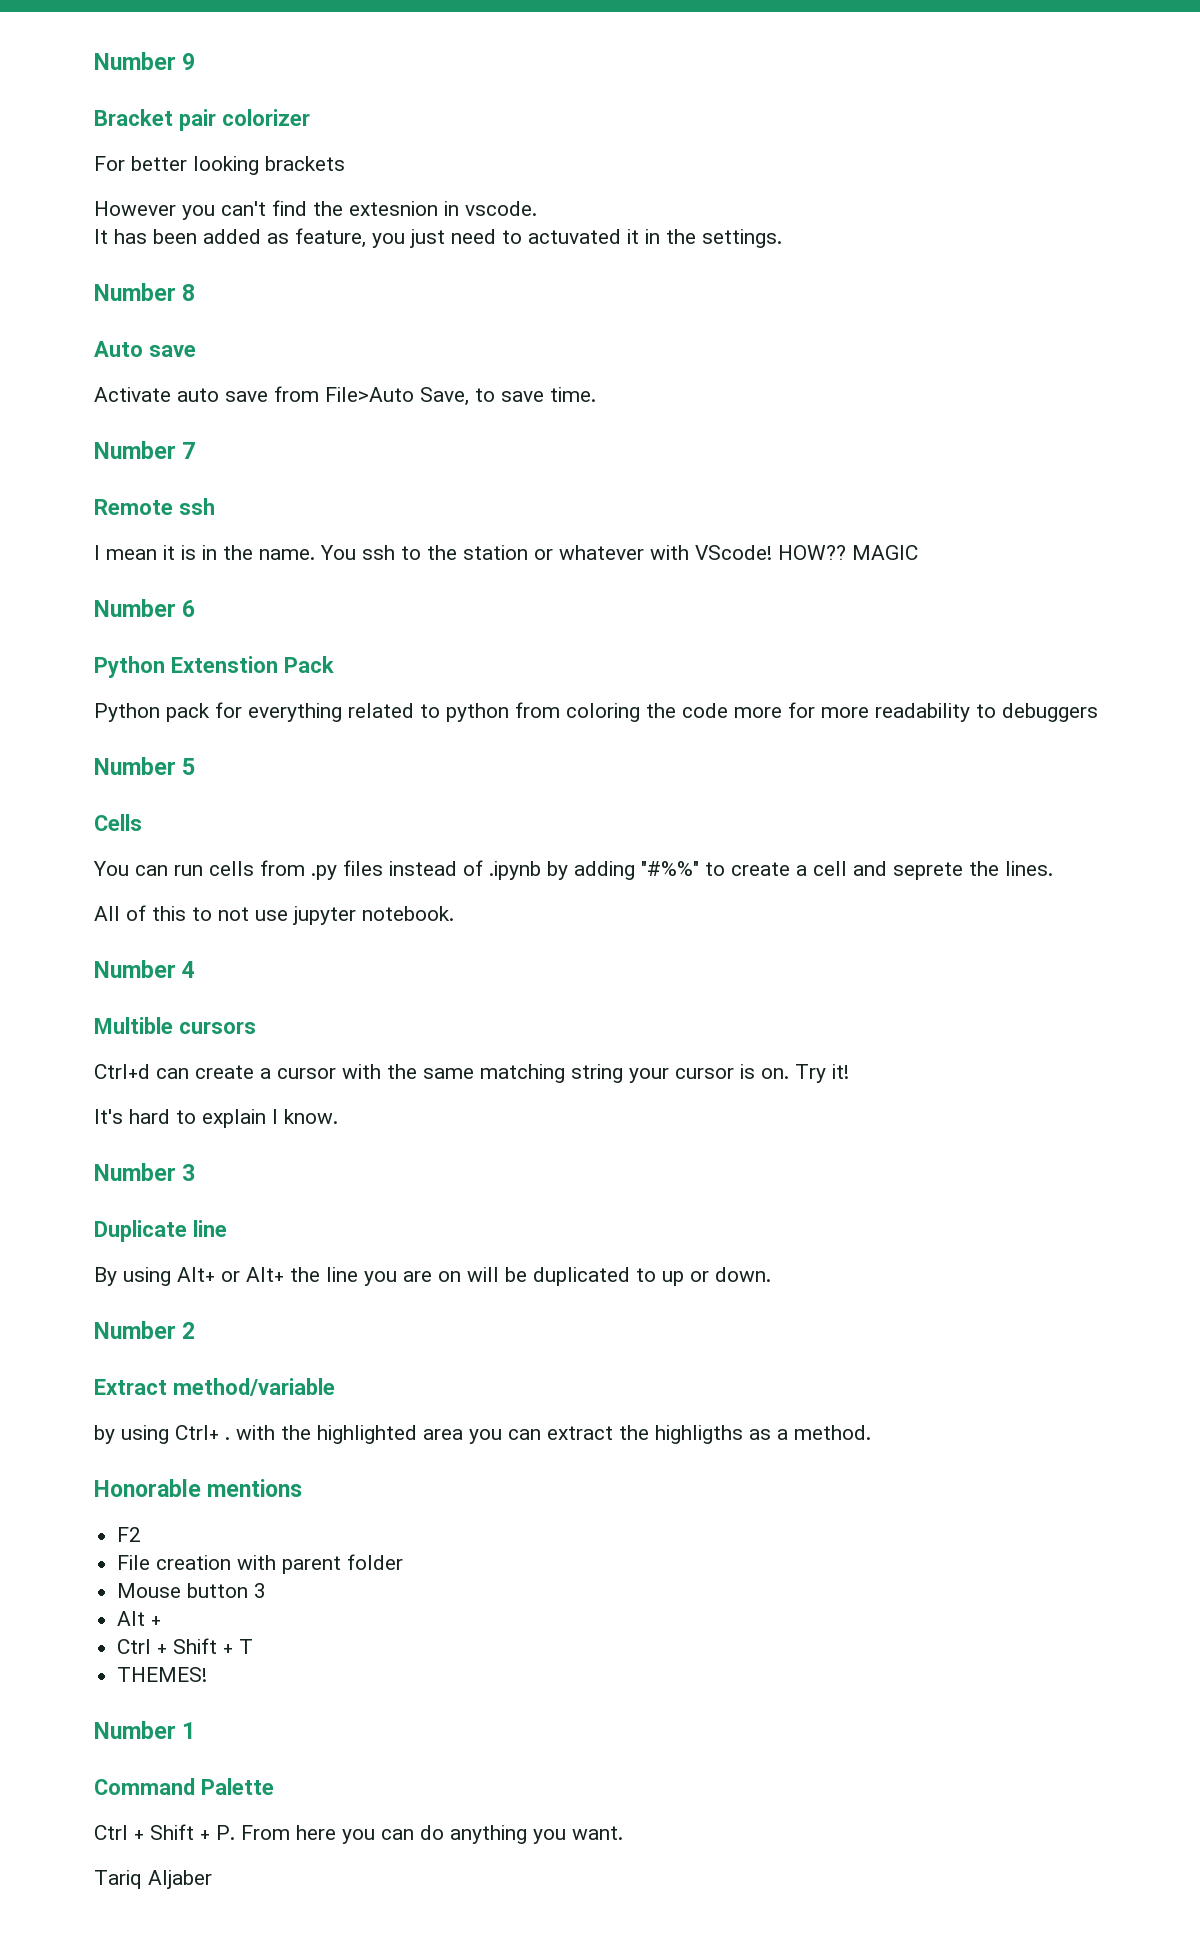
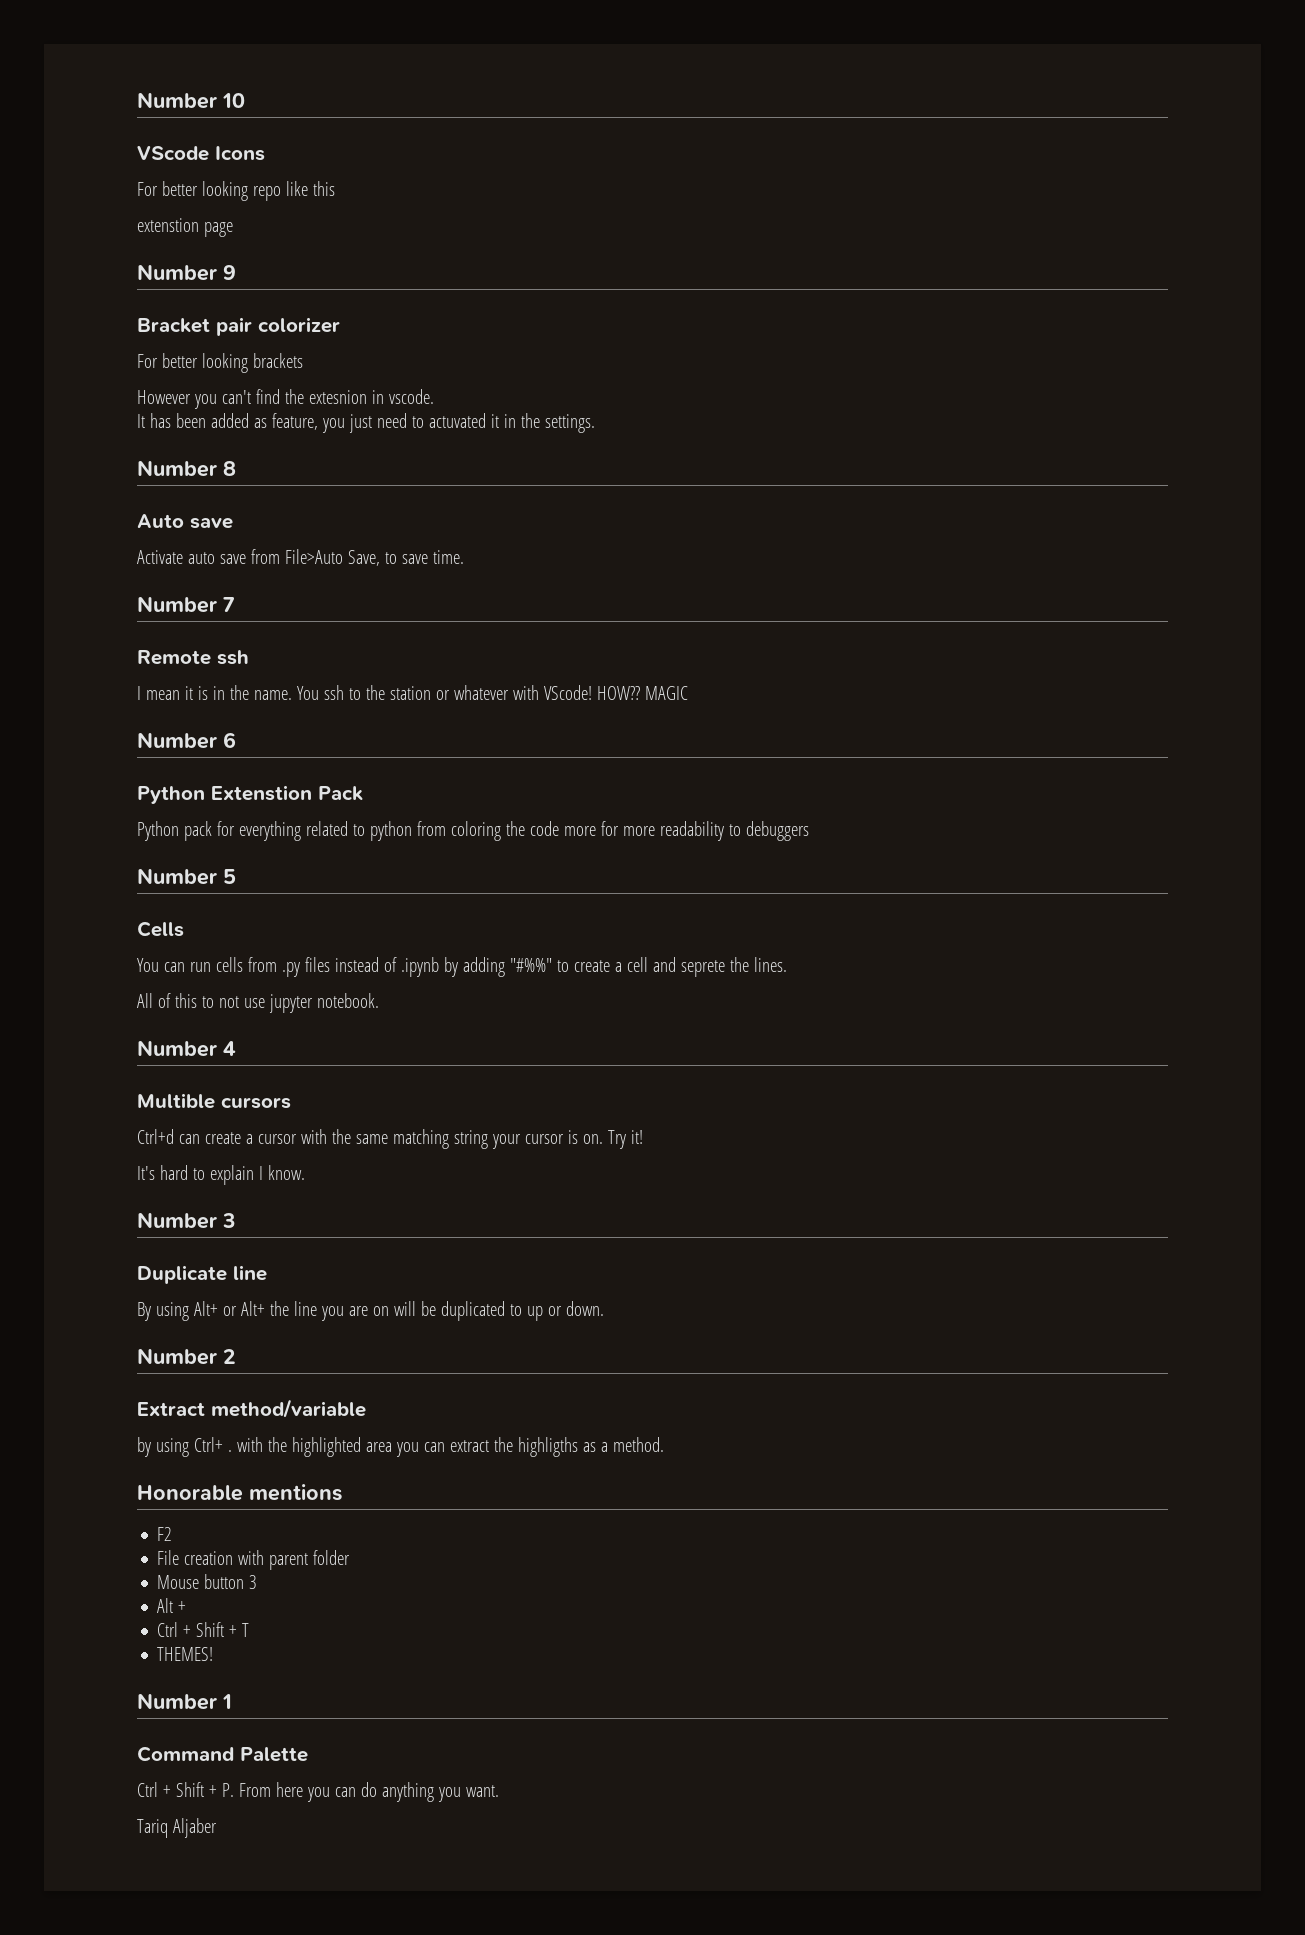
[94,52,176,70] Number -> [137,92,245,109] [137,146,265,161] [137,181,335,201] [137,218,233,237] [137,264,217,281] Number 10 // VScode Icons // For better looking repo like this // extenstion page // Number

